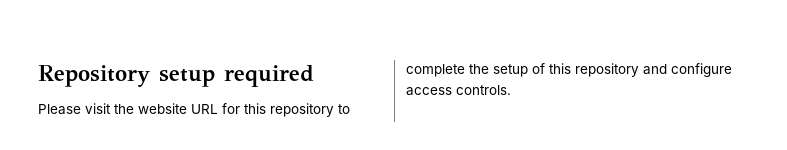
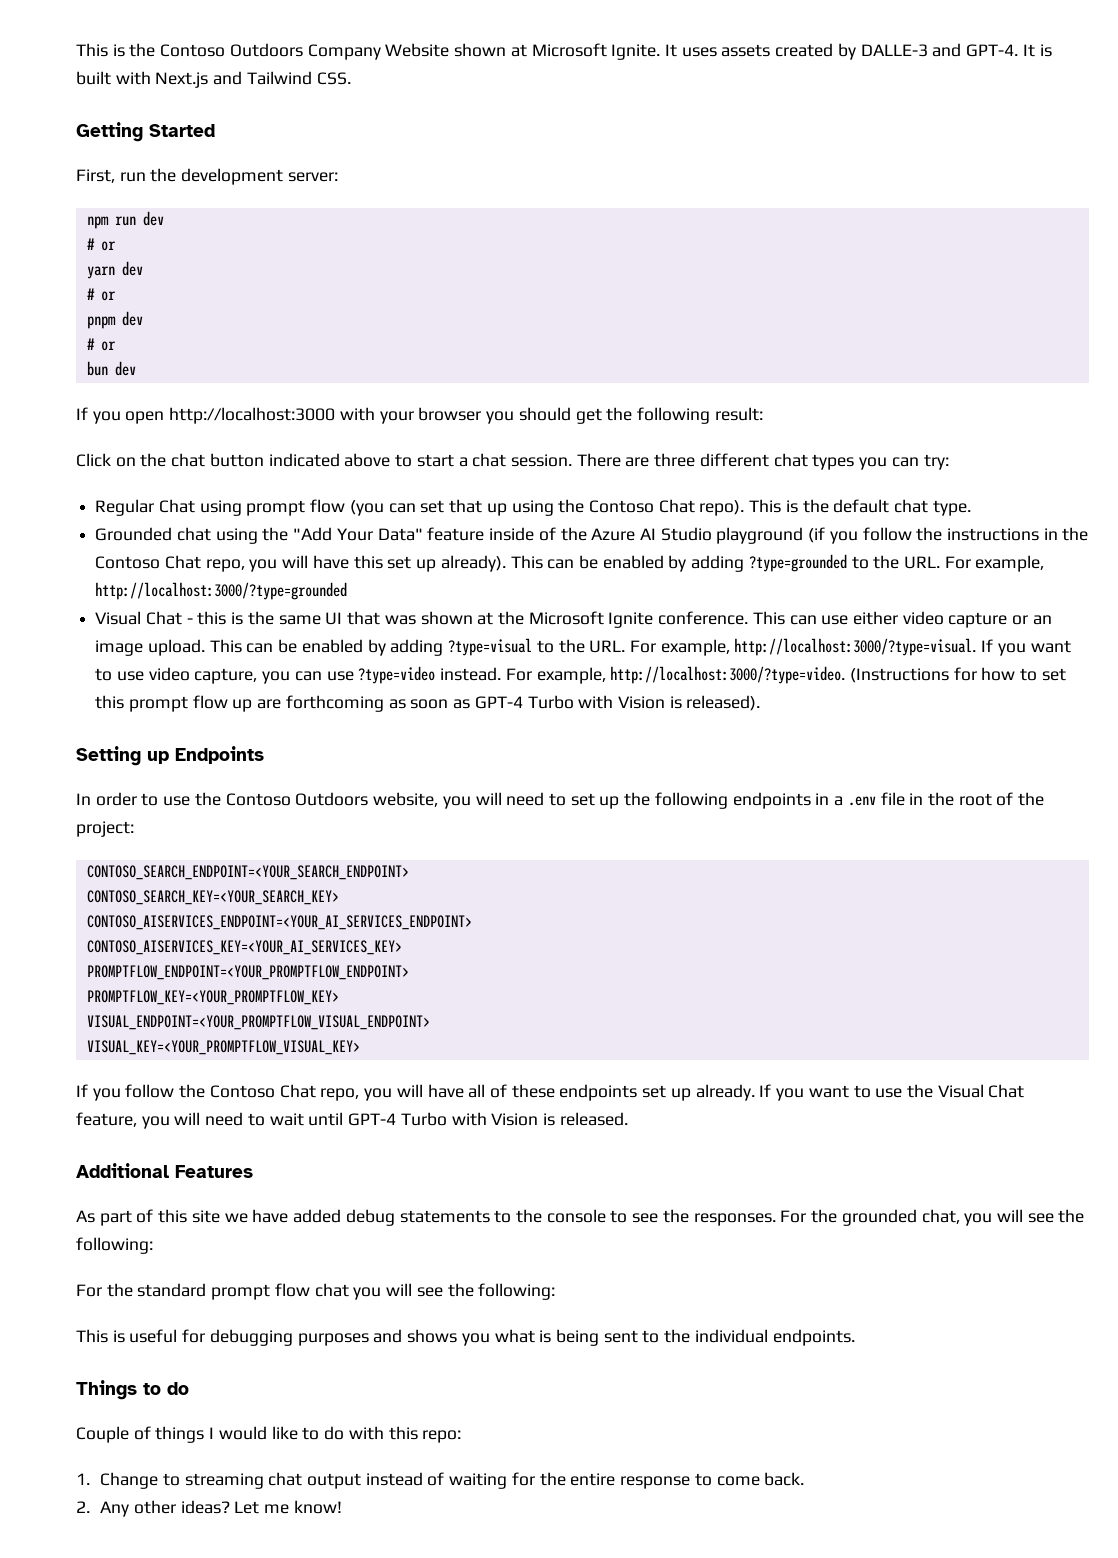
[38,65,314,87] [38,103,350,117] [406,63,732,77] [406,85,511,96] Repository setup required // Please visit the website URL for this repository to complete the setup of this repository and configure access controls. -> [76,43,1052,60] [76,71,351,88] [76,122,215,142] [76,168,338,185] [86,211,164,229] [86,238,116,251] [86,261,143,279] [86,288,116,301] [86,311,143,329] [86,338,116,351] [86,361,136,376] [76,407,763,424] [76,453,949,470] [95,499,971,516] [95,527,1089,544] [95,554,1045,572] [95,582,348,600] [95,611,1052,628] [95,638,1071,656] [95,666,1066,684] [95,695,761,712] [76,746,264,766] [76,792,1045,809] [76,821,134,837] [86,865,409,880] [86,890,339,905] [86,915,472,930] [86,940,402,955] [86,965,409,980] [86,990,339,1005] [86,1015,430,1030] [86,1040,360,1055] [76,1084,1025,1101] [76,1112,628,1129] [76,1163,253,1178] [76,1209,1085,1226] [76,1237,153,1254] [76,1283,556,1300] [76,1329,855,1346] [76,1380,189,1400] [76,1426,462,1443] [76,1472,805,1489] [76,1500,342,1517] This is the Contoso Outdoors Company Website shown at Microsoft Ignite. It uses assets created by DALLE-3 and GPT-4. It is built with Next.js and Tailwind CSS. // Getting Started // First, run the development server: // npm run dev // # or // yarn dev // # or // pnpm dev // # or // bun dev // If you open http://localhost:3000 with your browser you should get the following result: // Click on the chat button indicated above to start a chat session. There are three different chat types you can try: // Regular Chat using prompt flow (you can set that up using the Contoso Chat repo). This is the default chat type. // Grounded chat using the "Add Your Data" feature inside of the Azure AI Studio playground (if you follow the instructions in the Contoso Chat repo, you will have this set up already). This can be enabled by adding ?type=grounded to the URL. For example, http://localhost:3000/?type=grounded // Visual Chat - this is the same UI that was shown at the Microsoft Ignite conference. This can use either video capture or an image upload. This can be enabled by adding ?type=visual to the URL. For example, http://localhost:3000/?type=visual. If you want to use video capture, you can use ?type=video instead. For example, http://localhost:3000/?type=video. (Instructions for how to set this prompt flow up are forthcoming as soon as GPT-4 Turbo with Vision is released). // Setting up Endpoints // In order to use the Contoso Outdoors website, you will need to set up the following endpoints in a .env file in the root of the project: // CONTOSO_SEARCH_ENDPOINT=<YOUR_SEARCH_ENDPOINT> // CONTOSO_SEARCH_KEY=<YOUR_SEARCH_KEY> // CONTOSO_AISERVICES_ENDPOINT=<YOUR_AI_SERVICES_ENDPOINT> // CONTOSO_AISERVICES_KEY=<YOUR_AI_SERVICES_KEY> // PROMPTFLOW_ENDPOINT=<YOUR_PROMPTFLOW_ENDPOINT> // PROMPTFLOW_KEY=<YOUR_PROMPTFLOW_KEY> // VISUAL_ENDPOINT=<YOUR_PROMPTFLOW_VISUAL_ENDPOINT> // VISUAL_KEY=<YOUR_PROMPTFLOW_VISUAL_KEY> // If you follow the Contoso Chat repo, you will have all of these endpoints set up already. If you want to use the Visual Chat feature, you will need to wait until GPT-4 Turbo with Vision is released. // Additional Features // As part of this site we have added debug statements to the console to see the responses. For the grounded chat, you will see the following: // For the standard prompt flow chat you will see the following: // This is useful for debugging purposes and shows you what is being sent to the individual endpoints. // Things to do // Couple of things I would like to do with this repo: // 1. Change to streaming chat output instead of waiting for the entire response to come back. // 2. Any other ideas? Let me know!

